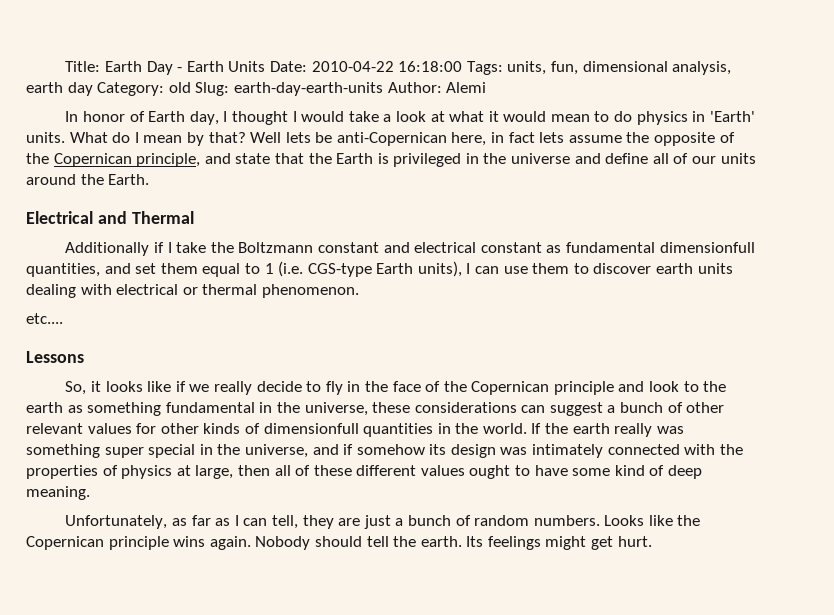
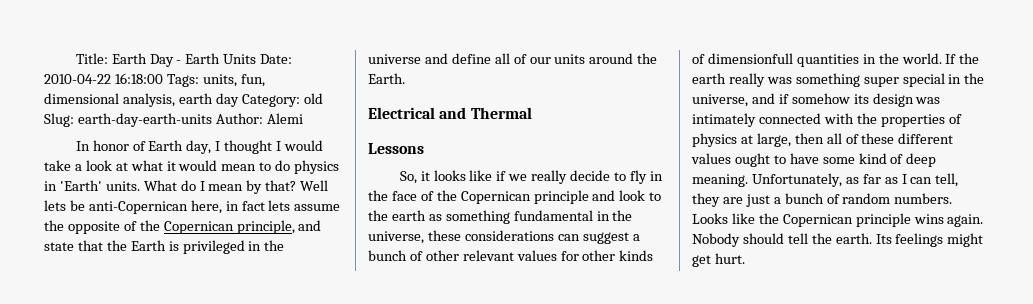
[65,242,755,256] [26,261,733,277] [26,284,359,298] [26,313,63,324] // Additionally if I take the Boltzmann constant and electrical constant as fundamental dimensionfull quantities, and set them equal to 1 (i.e. CGS-type Earth units), I can use them to discover earth units dealing with electrical or thermal phenomenon. // etc.... -> (532, 113) none
(90, 493) // -> (748, 180) none

